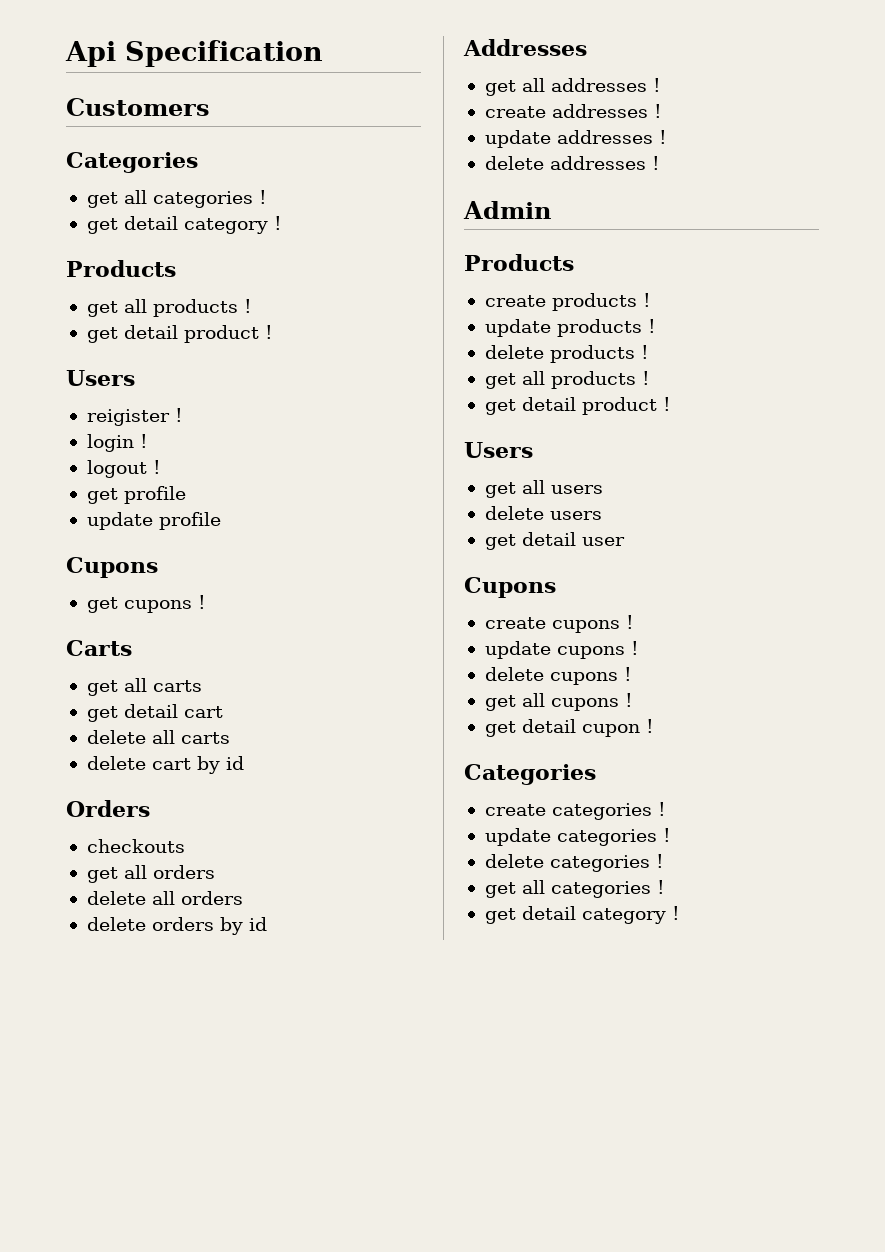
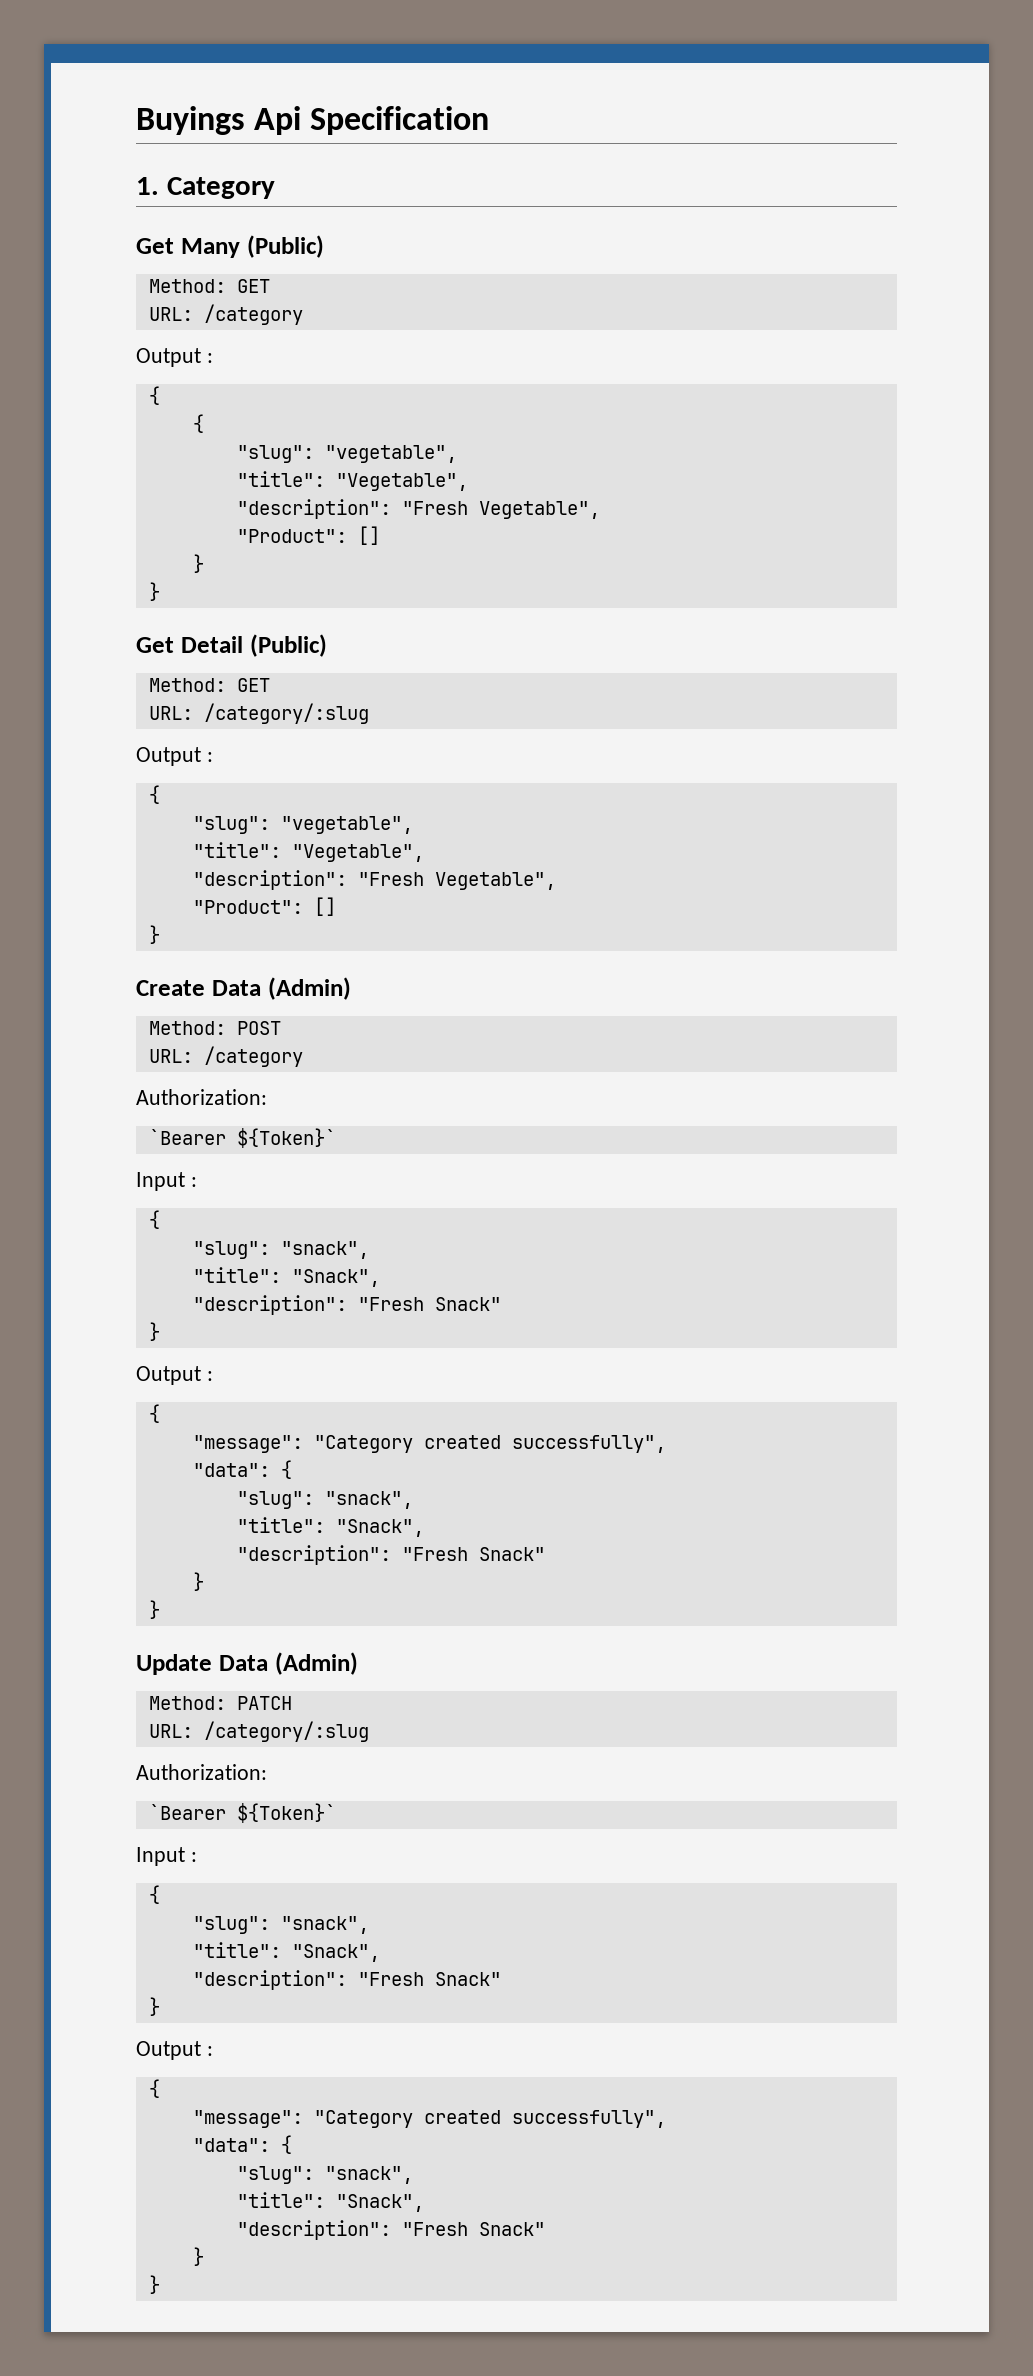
(65, 54) none -> [136,106,245,135] Buyings
[66,98,210,116] [66,152,198,173] [86,190,267,208] [86,216,282,234] [66,260,176,277] [86,299,252,317] [86,325,273,343] [66,370,135,386] [86,408,183,426] [86,434,148,452] [86,460,161,478] [86,486,186,504] [86,512,221,530] [66,557,158,578] [86,595,206,613] [66,640,132,656] [86,678,202,696] [86,704,223,722] [86,730,230,744] [86,756,244,774] [66,800,150,817] [86,839,185,853] [86,865,215,883] [86,891,243,905] [86,917,267,935] [463,39,587,56] [484,78,661,96] [484,104,662,118] [484,130,667,148] [484,156,660,170] [463,201,551,219] [464,254,574,271] [484,293,651,311] [484,319,656,337] [484,345,649,363] [484,371,650,389] [484,397,671,415] [464,442,533,458] [484,480,603,498] [484,506,602,520] [484,532,625,550] [464,577,556,598] [484,615,634,633] [484,641,639,659] [484,667,632,685] [484,693,633,711] [484,719,654,737] [464,764,596,785] [484,802,666,820] [484,828,671,846] [484,854,664,872] [484,880,665,898] [484,906,680,924] Customers // Categories // get all categories ! // get detail category ! // Products // get all products ! // get detail product ! // Users // reigister ! // login ! // logout ! // get profile // update profile // Cupons // get cupons ! // Carts // get all carts // get detail cart // delete all carts // delete cart by id // Orders // checkouts // get all orders // delete all orders // delete orders by id // Addresses // get all addresses ! // create addresses ! // update addresses ! // delete addresses ! // Admin // Products // create products ! // update products ! // delete products ! // get all products ! // get detail product ! // Users // get all users // delete users // get detail user // Cupons // create cupons ! // update cupons ! // delete cupons ! // get all cupons ! // get detail cupon ! // Categories // create categories ! // update categories ! // delete categories ! // get all categories ! // get detail category ! -> [136,177,275,199] [136,235,324,258] [148,279,270,293] [148,304,303,325] [136,348,213,367] [148,386,160,405] [192,414,204,433] [236,445,457,463] [236,471,468,491] [236,499,600,519] [236,526,380,545] [192,554,204,573] [148,582,160,601] [136,634,327,657] [148,678,270,692] [148,703,369,724] [136,747,213,766] [148,785,160,804] [192,816,413,834] [192,842,424,862] [192,870,556,890] [192,897,336,916] [148,925,160,944] [136,977,351,1000] [148,1021,281,1035] [148,1046,303,1067] [136,1089,267,1105] [148,1128,336,1148] [136,1172,197,1191] [148,1210,160,1229] [192,1241,369,1259] [192,1267,380,1287] [192,1295,501,1315] [148,1322,160,1341] [136,1366,213,1385] [148,1404,160,1423] [192,1435,666,1453] [192,1460,292,1479] [236,1491,413,1509] [236,1517,424,1537] [236,1545,545,1565] [192,1572,204,1591] [148,1600,160,1619] [136,1652,358,1675] [148,1696,292,1710] [148,1721,369,1742] [136,1764,267,1780] [148,1803,336,1823] [136,1847,197,1866] [148,1885,160,1904] [192,1916,369,1934] [192,1942,380,1962] [192,1970,501,1990] [148,1997,160,2016] [136,2041,213,2060] [148,2079,160,2098] [192,2110,666,2128] [192,2135,292,2154] [236,2166,413,2184] [236,2192,424,2212] [236,2220,545,2240] [192,2247,204,2266] [148,2275,160,2294] 1. Category // Get Many (Public) // Method: GET // URL: /category // Output : // { // { // "slug": "vegetable", // "title": "Vegetable", // "description": "Fresh Vegetable", // "Product": [] // } // } // Get Detail (Public) // Method: GET // URL: /category/:slug // Output : // { // "slug": "vegetable", // "title": "Vegetable", // "description": "Fresh Vegetable", // "Product": [] // } // Create Data (Admin) // Method: POST // URL: /category // Authorization: // `Bearer ${Token}` // Input : // { // "slug": "snack", // "title": "Snack", // "description": "Fresh Snack" // } // Output : // { // "message": "Category created successfully", // "data": { // "slug": "snack", // "title": "Snack", // "description": "Fresh Snack" // } // } // Update Data (Admin) // Method: PATCH // URL: /category/:slug // Authorization: // `Bearer ${Token}` // Input : // { // "slug": "snack", // "title": "Snack", // "description": "Fresh Snack" // } // Output : // { // "message": "Category created successfully", // "data": { // "slug": "snack", // "title": "Snack", // "description": "Fresh Snack" // } // }

